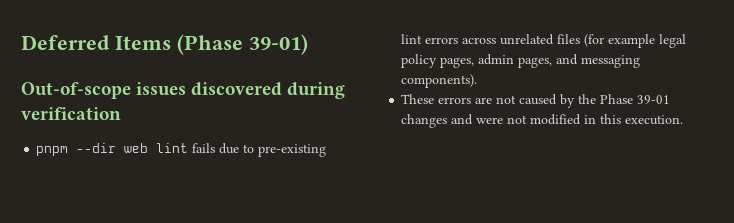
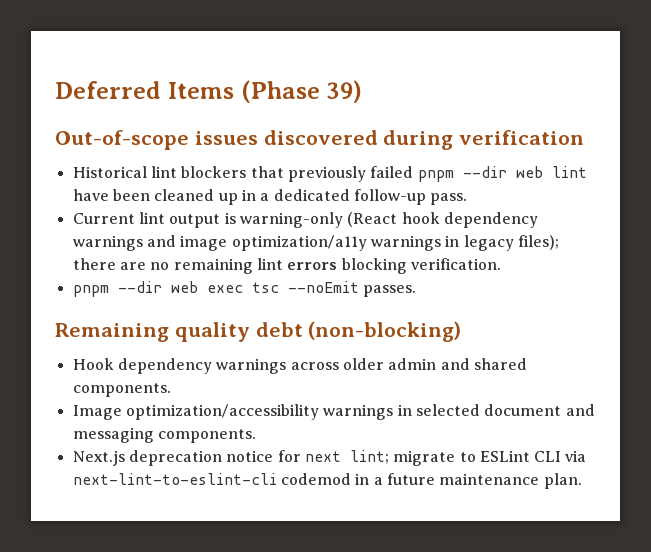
[249,34,308,55] 39-01) -> [326,80,363,103] 39)
[36,143,327,157] [401,34,687,48] [401,54,641,68] [401,74,478,88] [401,94,671,108] [401,114,684,128] pnpm --dir web lint fails due to pre-existing lint errors across unrelated files (for example legal policy pages, admin pages, and messaging components). // These errors are not caused by the Phase 39-01 changes and were not modified in this execution. -> [72,166,587,182] [72,189,468,205] [72,212,538,228] [72,235,559,251] [72,258,501,274] [72,281,416,297] [55,321,462,342] [72,358,527,374] [72,383,171,397] [72,404,595,420] [72,427,256,443] [72,450,587,466] [72,473,582,489] Historical lint blockers that previously failed pnpm --dir web lint have been cleaned up in a dedicated follow-up pass. // Current lint output is warning-only (React hook dependency warnings and image optimization/a11y warnings in legacy files); there are no remaining lint errors blocking verification. // pnpm --dir web exec tsc --noEmit passes. // Remaining quality debt (non-blocking) // Hook dependency warnings across older admin and shared components. // Image optimization/accessibility warnings in selected document and messaging components. // Next.js deprecation notice for next lint; migrate to ESLint CLI via next-lint-to-eslint-cli codemod in a future maintenance plan.

